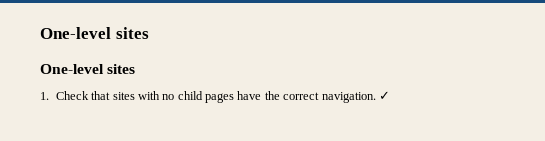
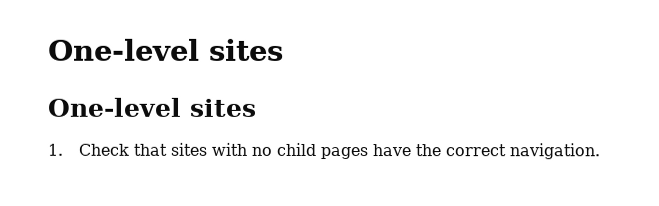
[378,91,390,100] ✓ -> (601, 151) none

